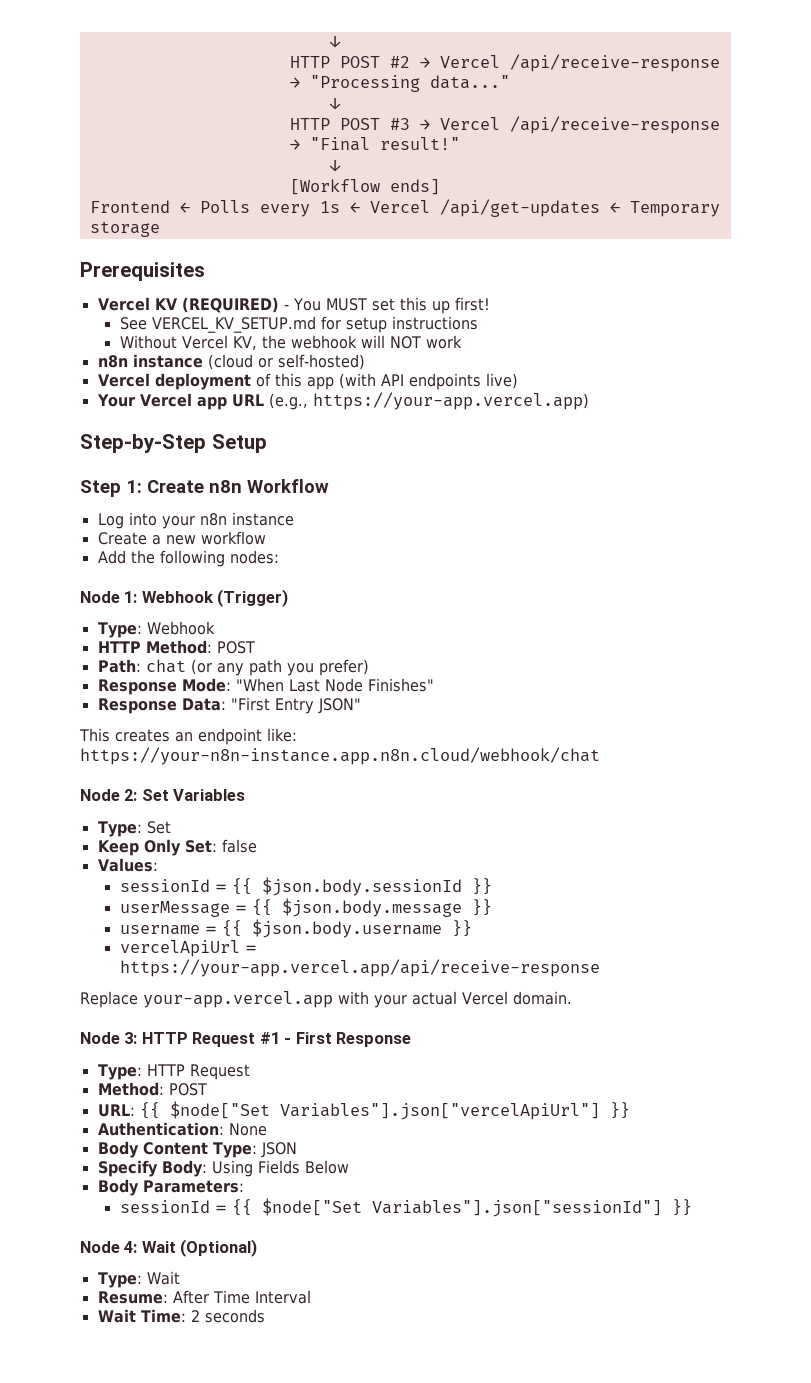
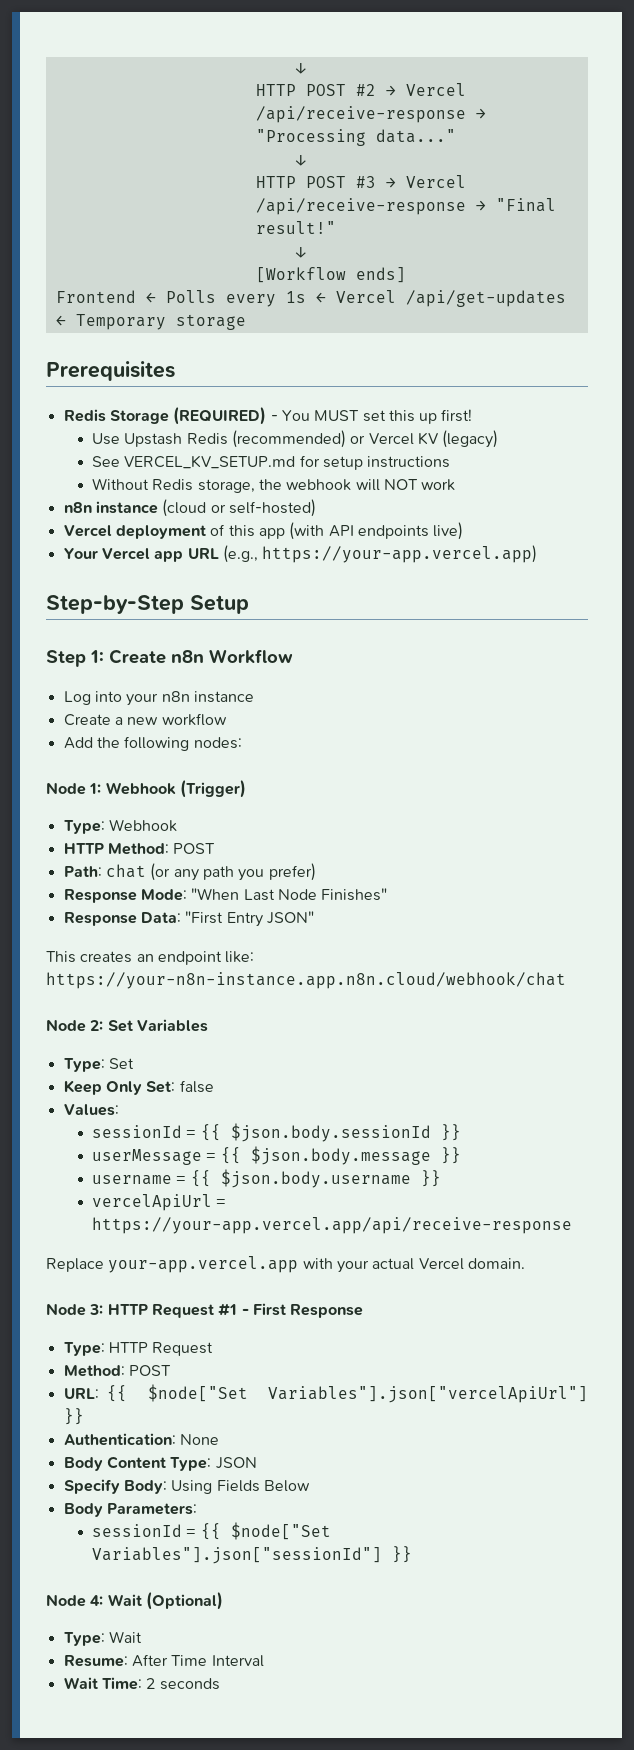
[97,297,178,311] Vercel KV -> [63,409,169,424] Redis Storage
(490, 304) none -> [91,430,499,448] // Use Upstash Redis (recommended) or Vercel KV (legacy)
[181,335,257,350] Vercel KV, -> [152,479,255,493] Redis storage,

